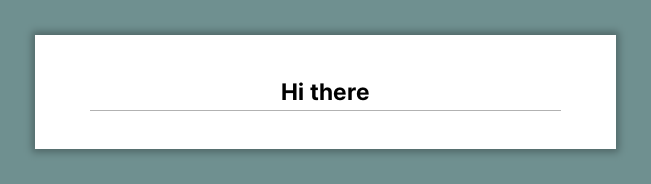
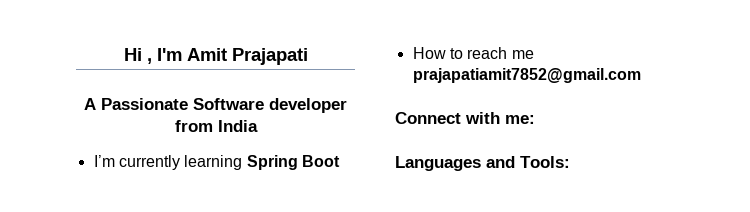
[310,83,371,101] there -> [146,48,308,65] [84,98,347,113] [174,120,258,132] [93,155,340,170] [412,47,534,59] [412,68,641,83] [395,112,535,124] [395,156,570,171] , I'm Amit Prajapati // A Passionate Software developer from India // I’m currently learning Spring Boot // How to reach me prajapatiamit7852@gmail.com // Connect with me: // Languages and Tools:

